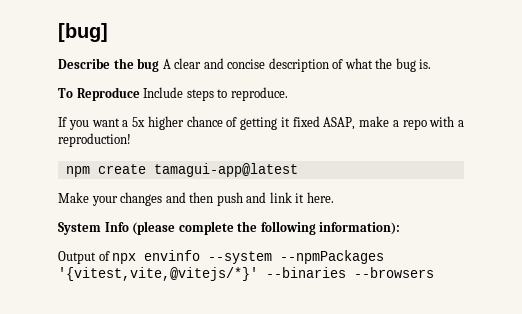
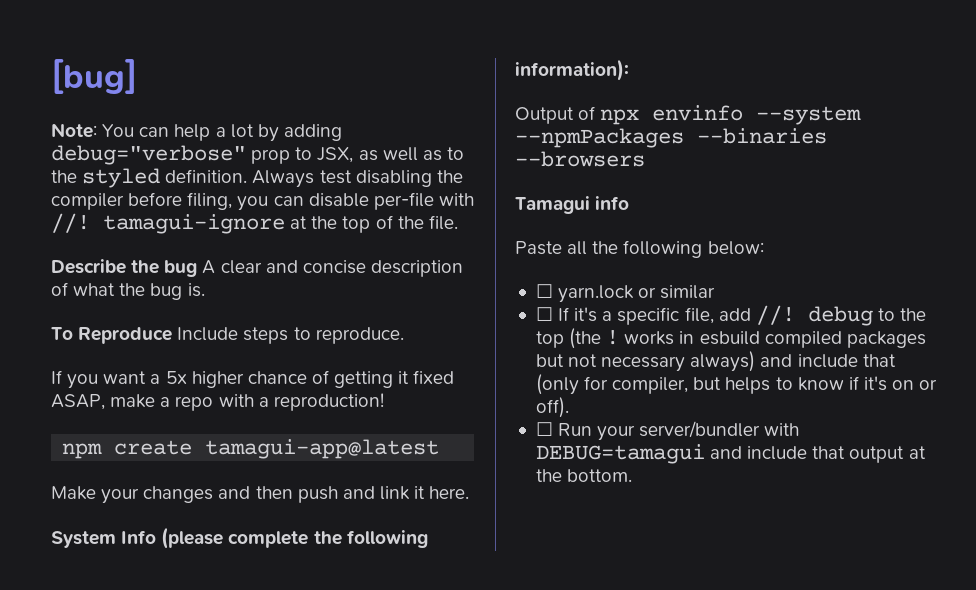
(108, 32) none -> [51,123,342,142] [51,145,464,165] [51,168,463,188] [51,192,474,211] [51,213,458,234] // Note: You can help a lot by adding debug="verbose" prop to JSX, as well as to the styled definition. Always test disabling the compiler before filing, you can disable per-file with //! tamagui-ignore at the top of the file.
[58,267,258,281] '{vitest,vite,@vitejs/*}' -> (684, 138) none
(434, 272) none -> [515,196,630,214] [515,240,764,258] [535,284,716,303] [535,305,927,326] [535,328,926,349] [535,351,896,372] [535,374,938,395] [535,397,569,418] [535,421,800,441] [535,444,926,464] [535,469,633,482] // Tamagui info // Paste all the following below: // ☐ yarn.lock or similar // ☐ If it's a specific file, add //! debug to the top (the ! works in esbuild compiled packages but not necessary always) and include that (only for compiler, but helps to know if it's on or off). // ☐ Run your server/bundler with DEBUG=tamagui and include that output at the bottom.

